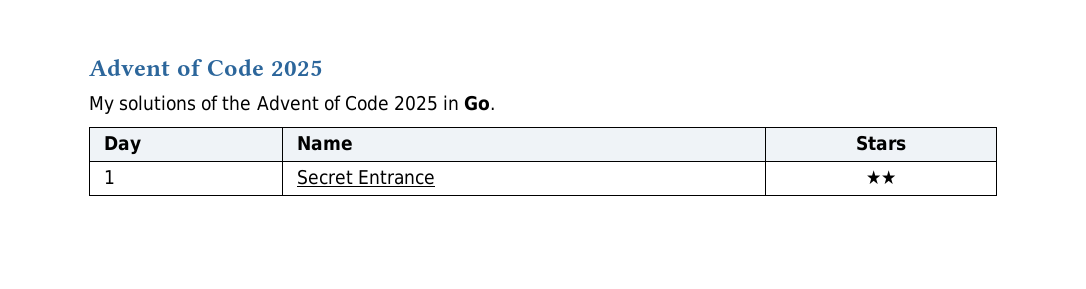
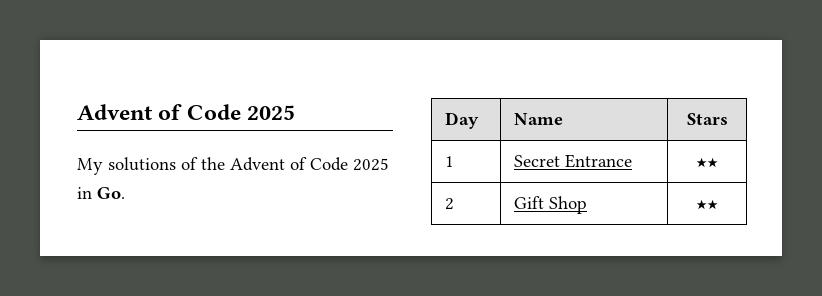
(896, 177) none -> [444,198,454,210] [513,196,587,214] [696,199,718,210] // 2 | Gift Shop | ★★

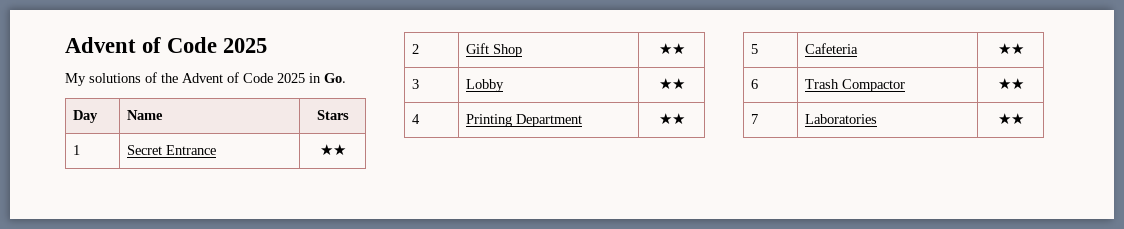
(718, 204) none -> [411,79,419,89] [465,79,504,92] [658,78,685,90] [411,114,420,124] [465,114,582,127] [658,113,685,125] [750,44,758,54] [804,43,858,54] [997,43,1024,55] [750,79,758,89] [804,79,905,92] [997,78,1024,90] [750,114,758,124] [804,114,877,124] [997,113,1024,125] // 3 | Lobby | ★★ // 4 | Printing Department | ★★ // 5 | Cafeteria | ★★ // 6 | Trash Compactor | ★★ // 7 | Laboratories | ★★

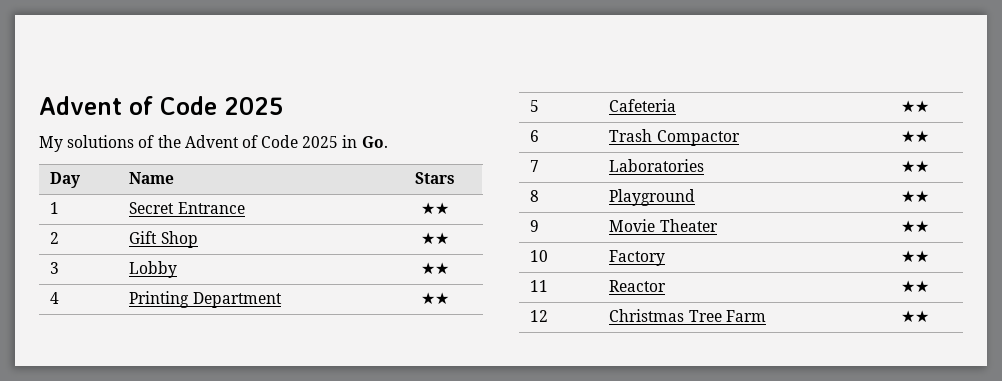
(1024, 119) none -> [530,190,540,202] [609,189,696,206] [901,190,929,203] [530,220,540,232] [609,219,718,232] [901,220,929,233] [530,250,549,262] [609,250,666,266] [901,250,929,263] [530,280,549,292] [609,280,667,292] [901,280,929,293] [530,310,549,322] [609,309,766,322] [901,310,929,323] // 8 | Playground | ★★ // 9 | Movie Theater | ★★ // 10 | Factory | ★★ // 11 | Reactor | ★★ // 12 | Christmas Tree Farm | ★★

